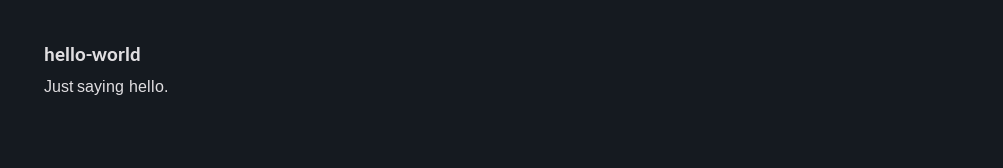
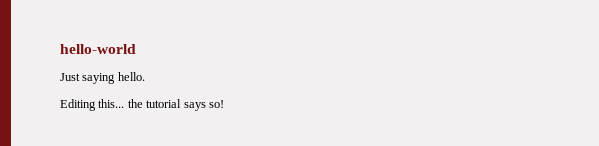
(168, 86) none -> [60,99,224,111] // Editing this... the tutorial says so!

